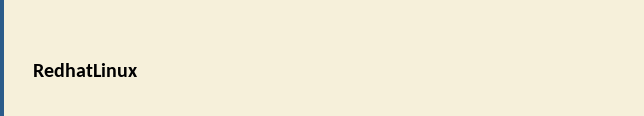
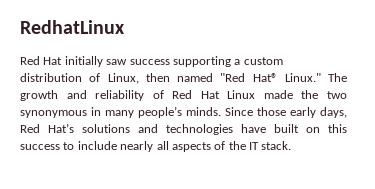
(138, 70) none -> [20,56,283,67] [20,73,347,84] [20,90,347,101] [20,106,347,118] [20,123,347,135] [20,141,292,152] // Red Hat initially saw success supporting a custom distribution of Linux, then named "Red Hat® Linux." The growth and reliability of Red Hat Linux made the two synonymous in many people’s minds. Since those early days, Red Hat’s solutions and technologies have built on this success to include nearly all aspects of the IT stack.

